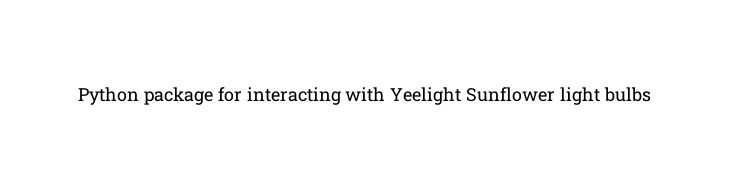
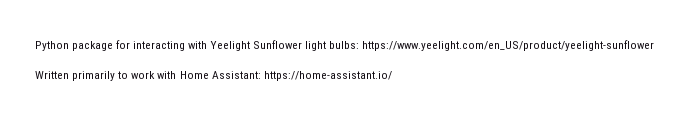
[603,87,651,102] bulbs -> [328,40,654,51] [35,71,392,81] bulbs: https://www.yeelight.com/en_US/product/yeelight-sunflower // Written primarily to work with Home Assistant: https://home-assistant.io/

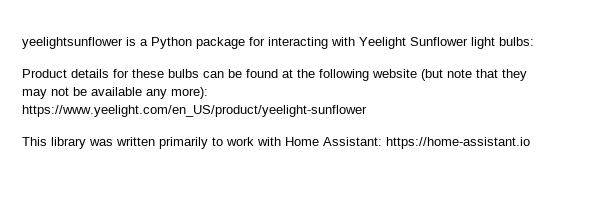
(35, 46) none -> [22,37,148,49] yeelightsunflower is a
[361,40,654,51] [35,71,69,79] https://www.yeelight.com/en_US/product/yeelight-sunflower // Written -> [22,69,527,81] [22,87,208,99] [22,105,367,117] [22,137,155,149] // Product details for these bulbs can be found at the following website (but note that they may not be available any more): https://www.yeelight.com/en_US/product/yeelight-sunflower // This library was written
[263,71,392,81] https://home-assistant.io/ -> [386,137,530,149] https://home-assistant.io

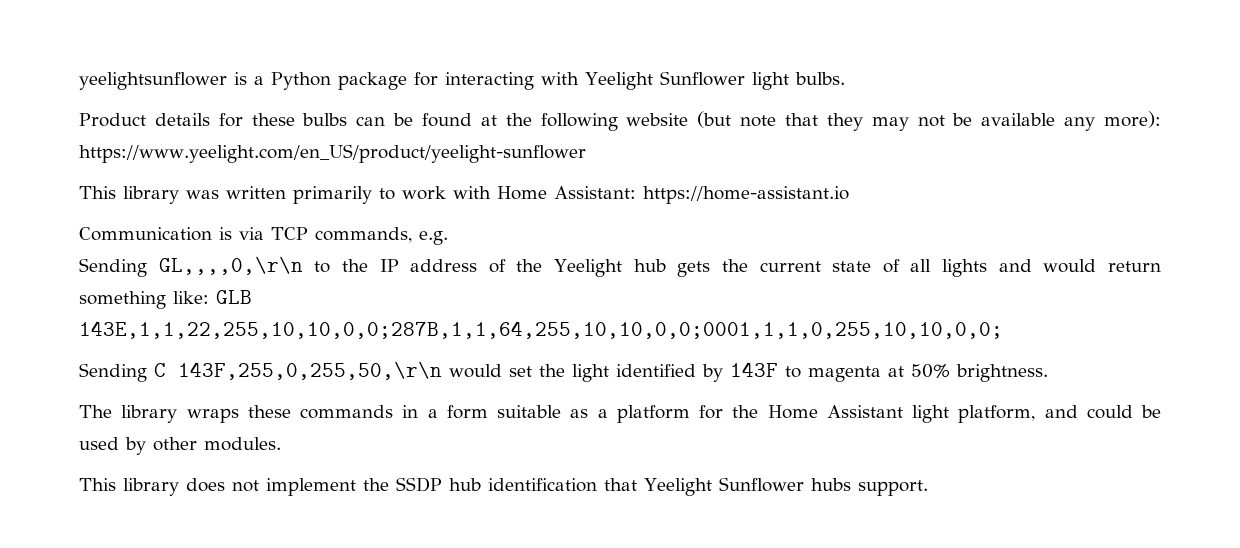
[499,37,534,46] bulbs: -> [794,72,845,85] bulbs.
(530, 143) none -> [79,227,448,245] [79,256,1161,277] [79,290,252,309] [79,321,1003,339] [79,361,1048,382] [79,405,1161,423] [79,437,281,455] [79,477,928,496] // Communication is via TCP commands, e.g. // Sending GL,,,,0,\r\n to the IP address of the Yeelight hub gets the current state of all lights and would return something like: GLB 143E,1,1,22,255,10,10,0,0;287B,1,1,64,255,10,10,0,0;0001,1,1,0,255,10,10,0,0; // Sending C 143F,255,0,255,50,\r\n would set the light identified by 143F to magenta at 50% brightness. // The library wraps these commands in a form suitable as a platform for the Home Assistant light platform, and could be used by other modules. // This library does not implement the SSDP hub identification that Yeelight Sunflower hubs support.

